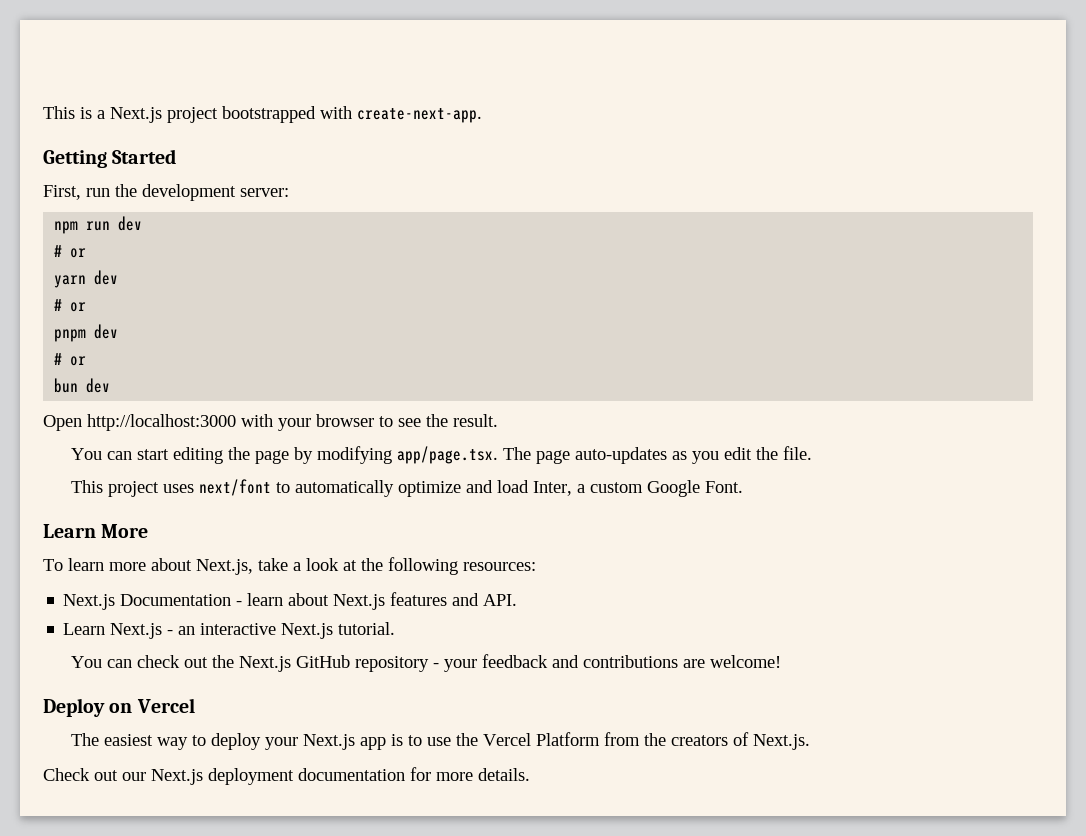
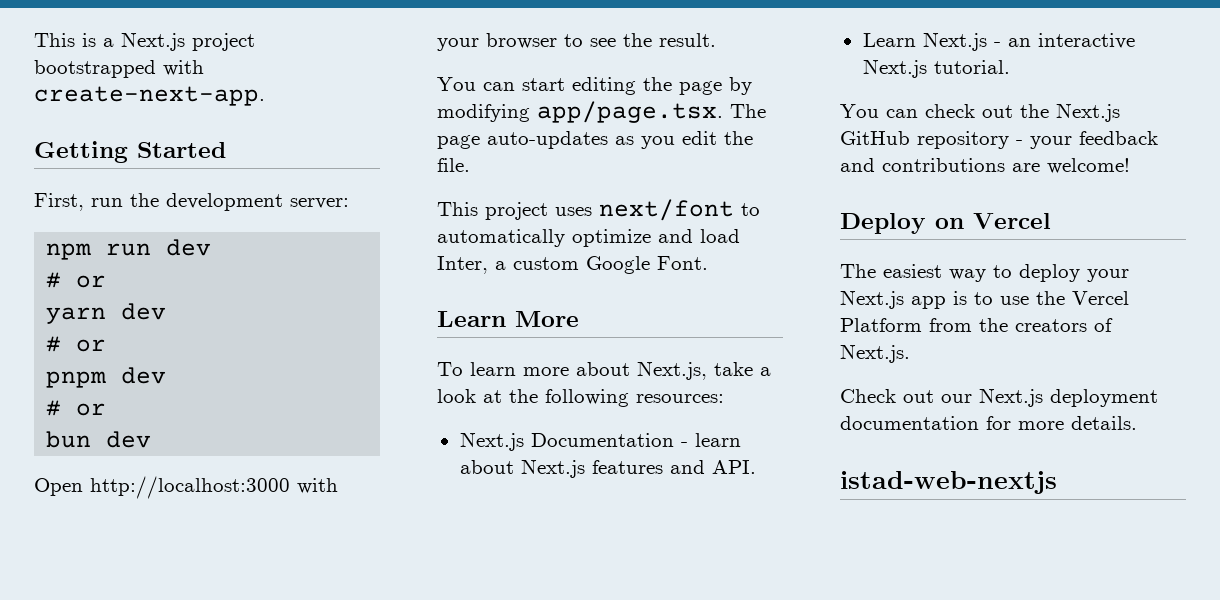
(530, 774) none -> [840,471,1057,494] // istad-web-nextjs

